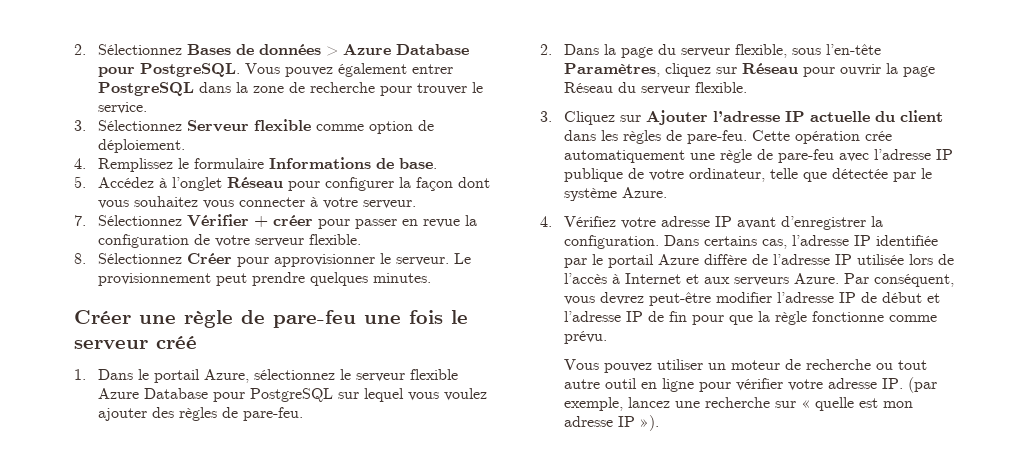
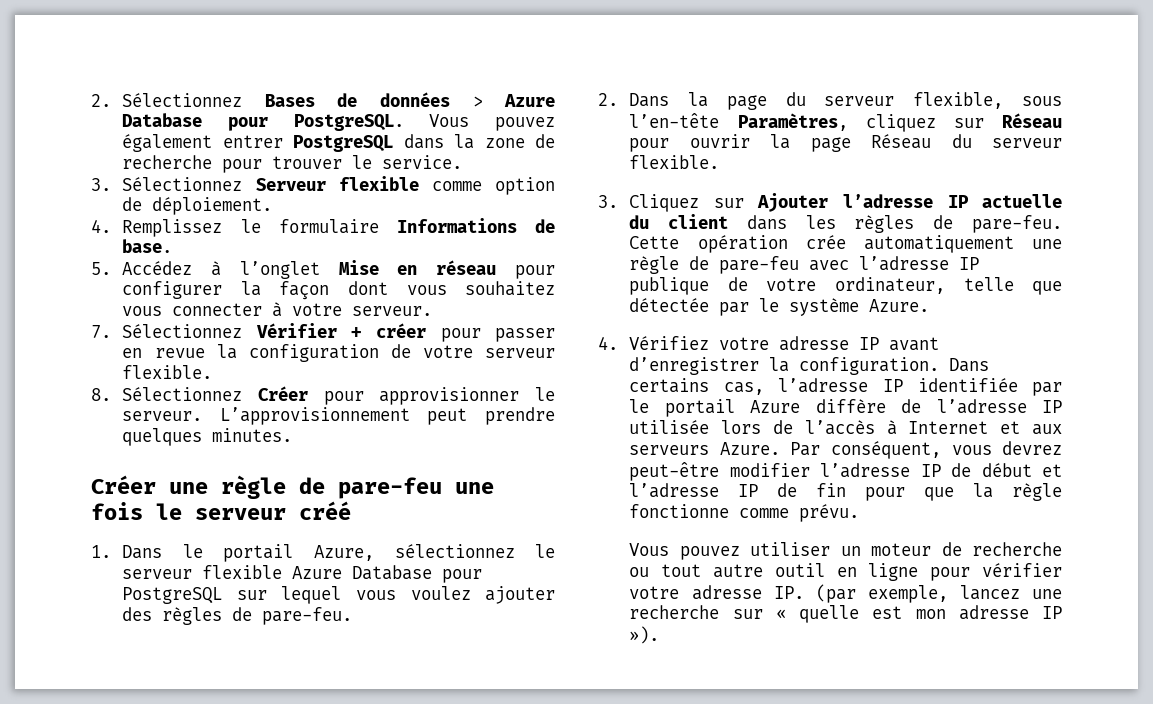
[227,177,284,188] Réseau -> [338,260,497,275] Mise en réseau
[454,253,472,264] [98,273,212,286] Le provisionnement -> [219,407,410,425] L’approvisionnement

